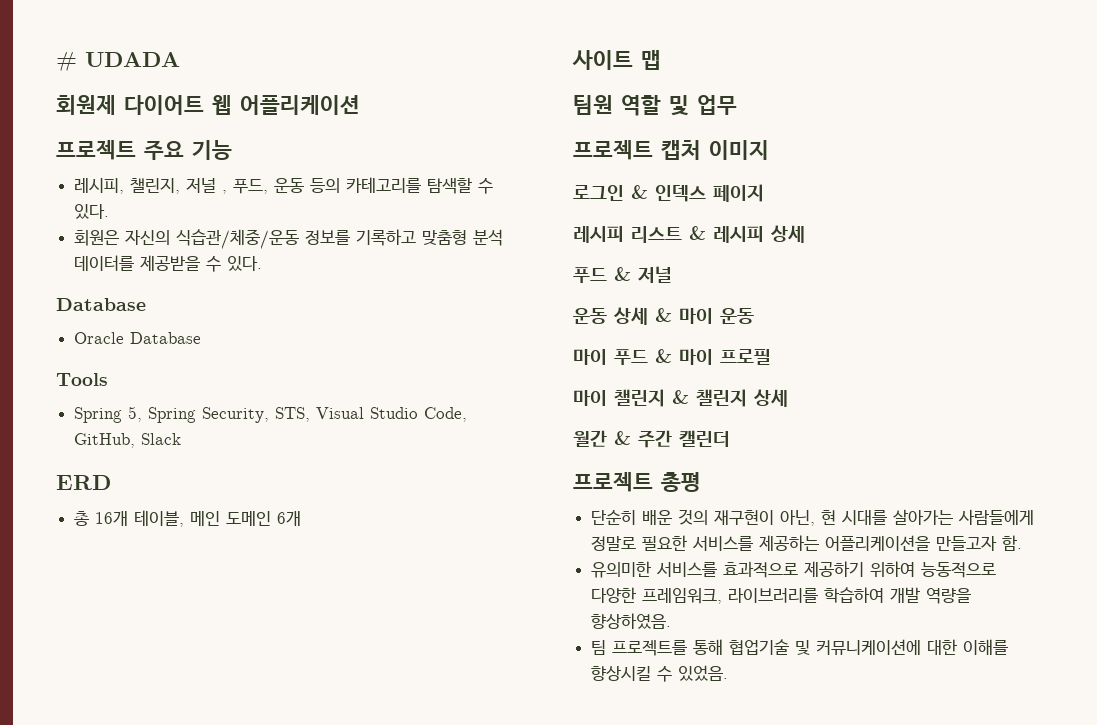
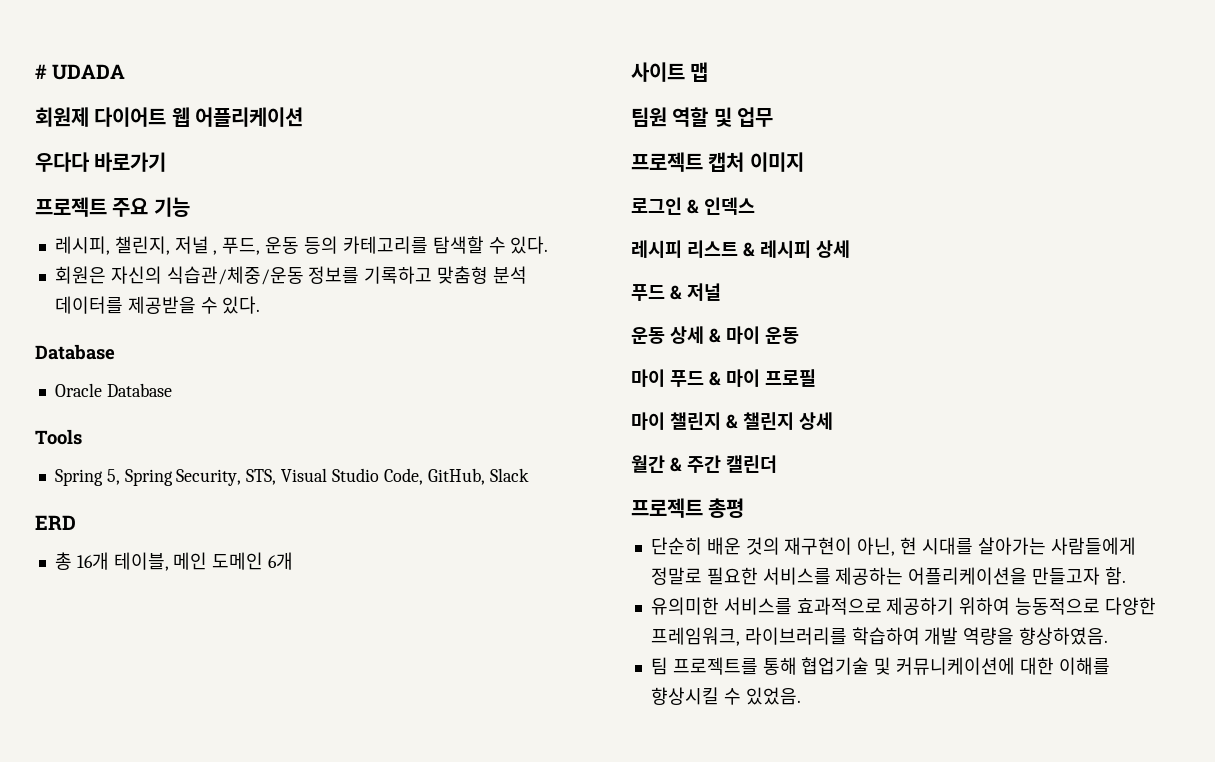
(360, 105) none -> [35,152,167,172] // 우다다 바로가기
[713,184,764,202] 페이지 -> (755, 206) none

